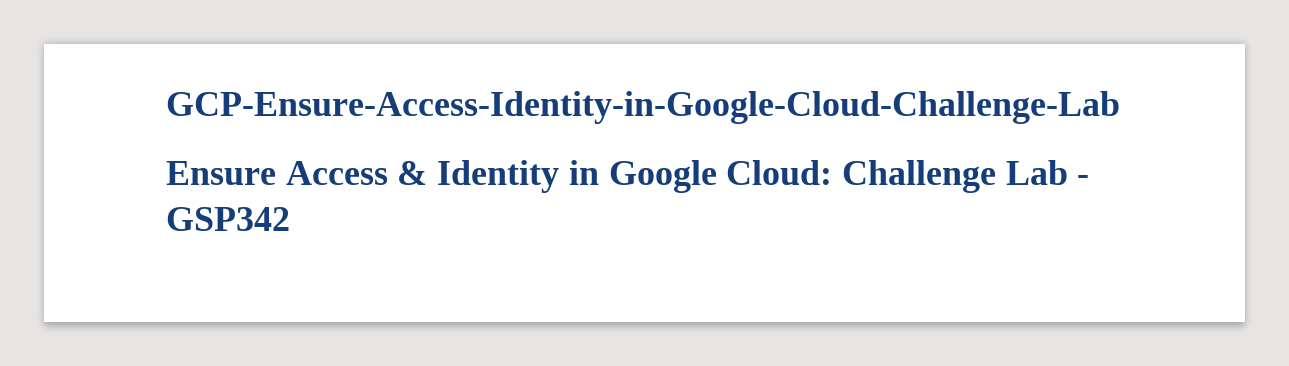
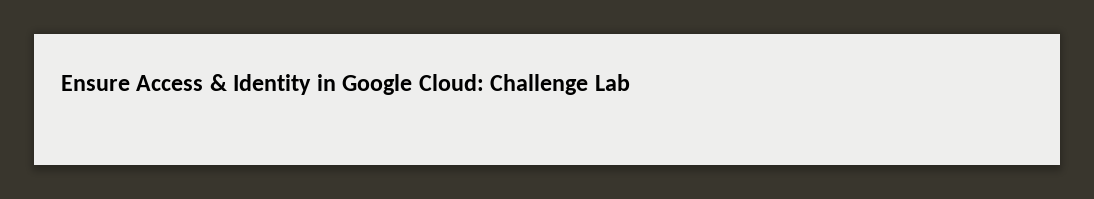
[166,91,1120,124] GCP-Ensure-Access-Identity-in-Google-Cloud-Challenge-Lab // -> (61, 83) none
[1077,175,1090,185] [166,207,290,231] - GSP342 -> (630, 82) none

